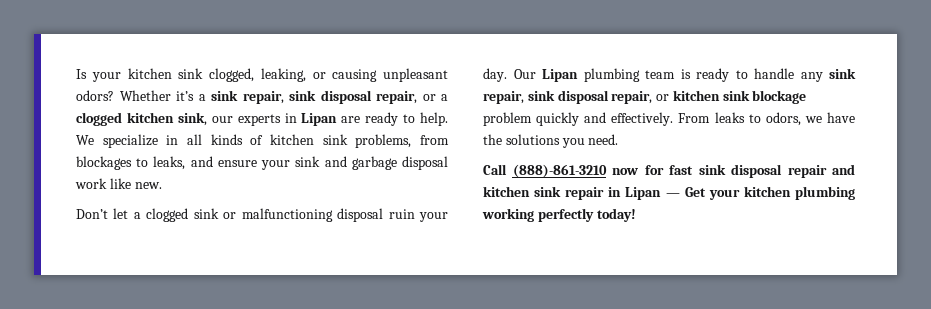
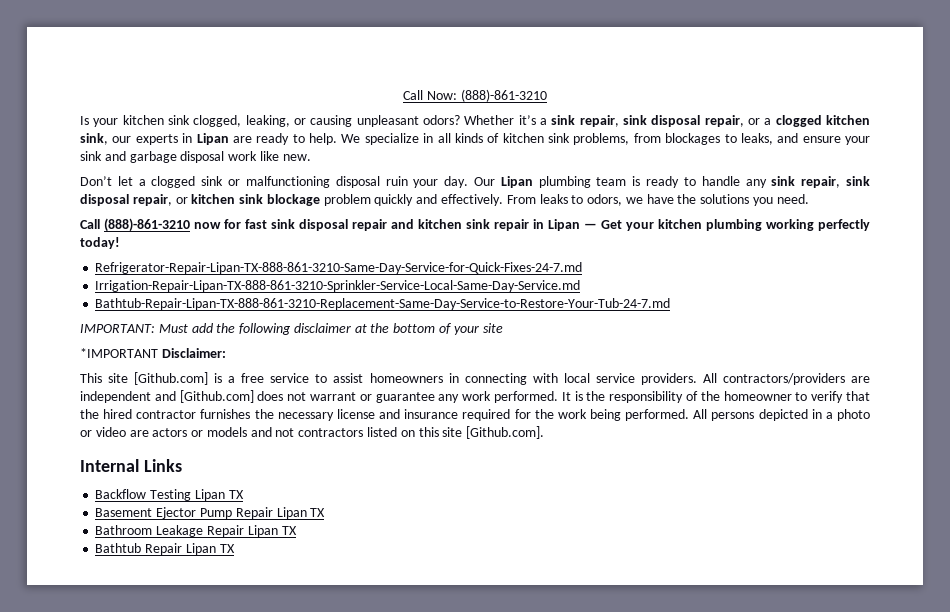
(76, 74) none -> [403,89,547,102] Call Now: (888)-861-3210 //
(636, 215) none -> [95,262,583,274] [95,280,581,292] [95,298,671,310] [80,323,503,335] [80,348,226,358] [80,372,870,385] [80,390,870,403] [80,409,870,421] [80,426,545,439] [80,459,182,472] [95,489,244,501] [95,507,326,519] [95,525,297,537] [95,543,235,555] // Refrigerator-Repair-Lipan-TX-888-861-3210-Same-Day-Service-for-Quick-Fixes-24-7.md // Irrigation-Repair-Lipan-TX-888-861-3210-Sprinkler-Service-Local-Same-Day-Service.md // Bathtub-Repair-Lipan-TX-888-861-3210-Replacement-Same-Day-Service-to-Restore-Your-Tub-24-7.md // IMPORTANT: Must add the following disclaimer at the bottom of your site // *IMPORTANT Disclaimer: // This site [Github.com] is a free service to assist homeowners in connecting with local service providers. All contractors/providers are independent and [Github.com] does not warrant or guarantee any work performed. It is the responsibility of the homeowner to verify that the hired contractor furnishes the necessary license and insurance required for the work being performed. All persons depicted in a photo or video are actors or models and not contractors listed on this site [Github.com]. // Internal Links // Backflow Testing Lipan TX // Basement Ejector Pump Repair Lipan TX // Bathroom Leakage Repair Lipan TX // Bathtub Repair Lipan TX

